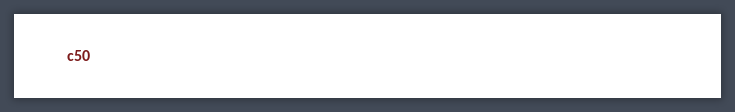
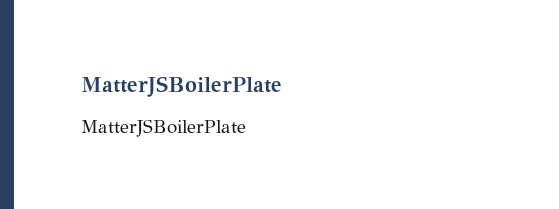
[67,50,90,61] c50 -> [81,76,282,97] [81,119,246,137] MatterJSBoilerPlate // MatterJSBoilerPlate

